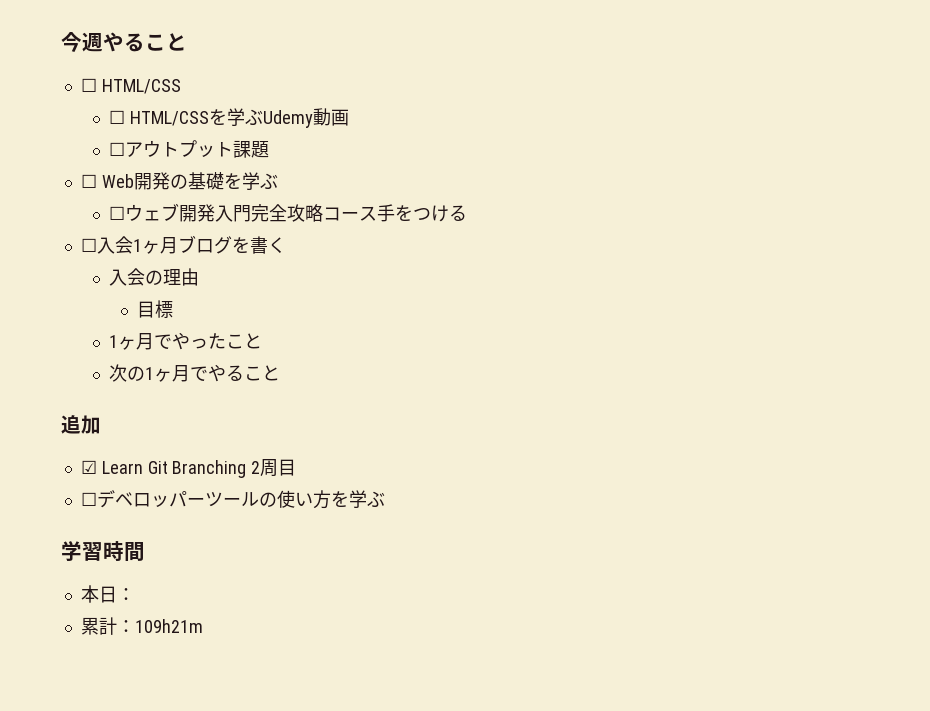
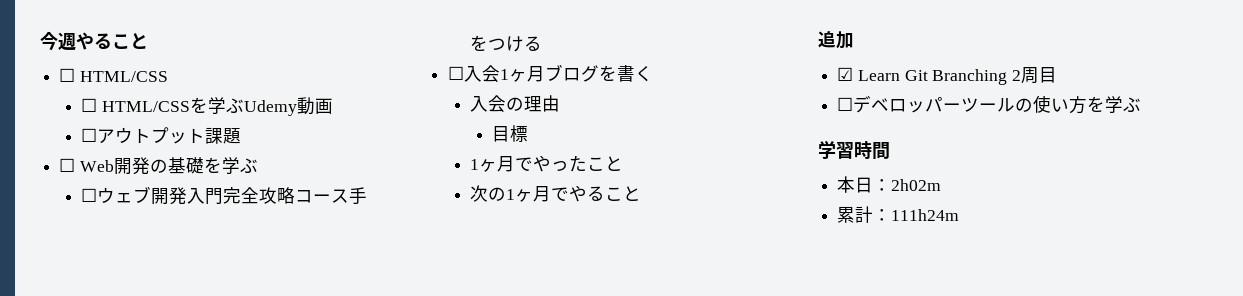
(135, 594) none -> [891,179,942,191] 2h02m
[134,619,203,633] 109h21m -> [891,209,960,221] 111h24m

